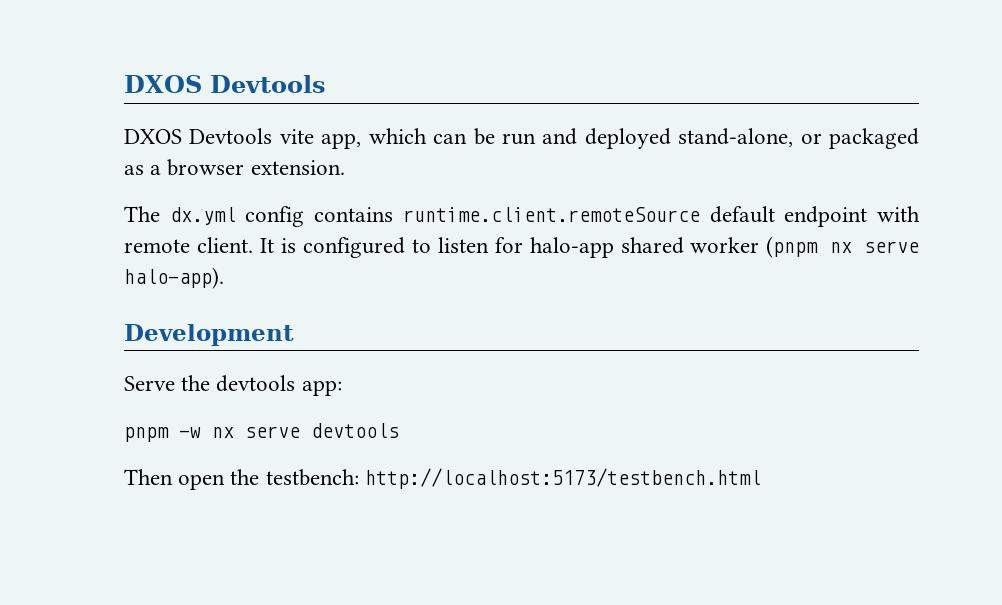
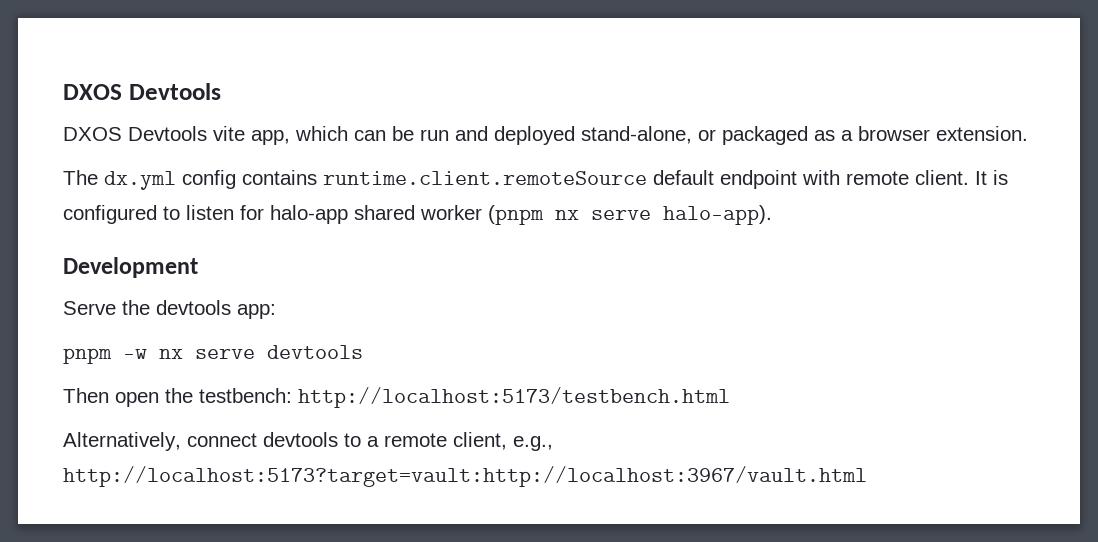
(761, 478) none -> [63,432,553,451] [63,466,867,487] // Alternatively, connect devtools to a remote client, e.g., http://localhost:5173?target=vault:http://localhost:3967/vault.html

